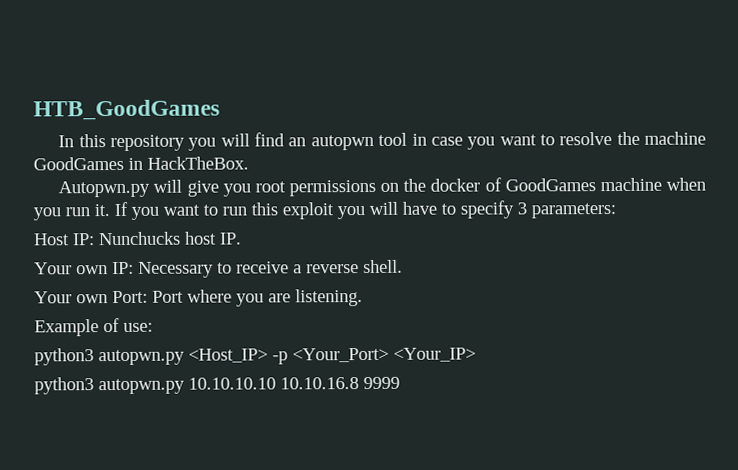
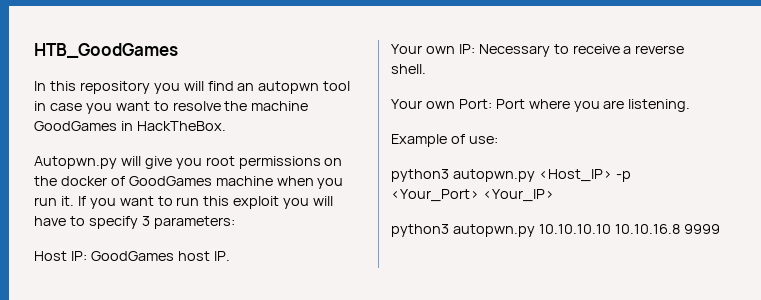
[98,231,181,246] Nunchucks -> [90,251,174,261] GoodGames

